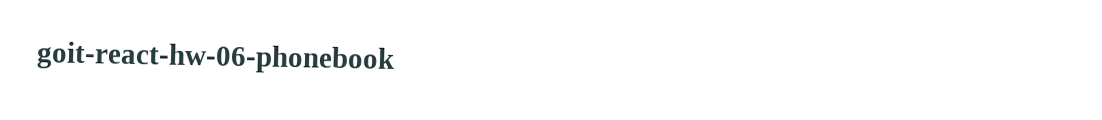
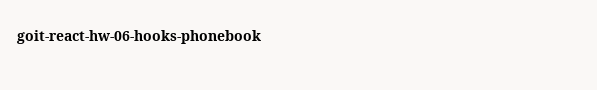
[36,41,396,76] goit-react-hw-06-phonebook -> [17,30,261,44] goit-react-hw-06-hooks-phonebook

